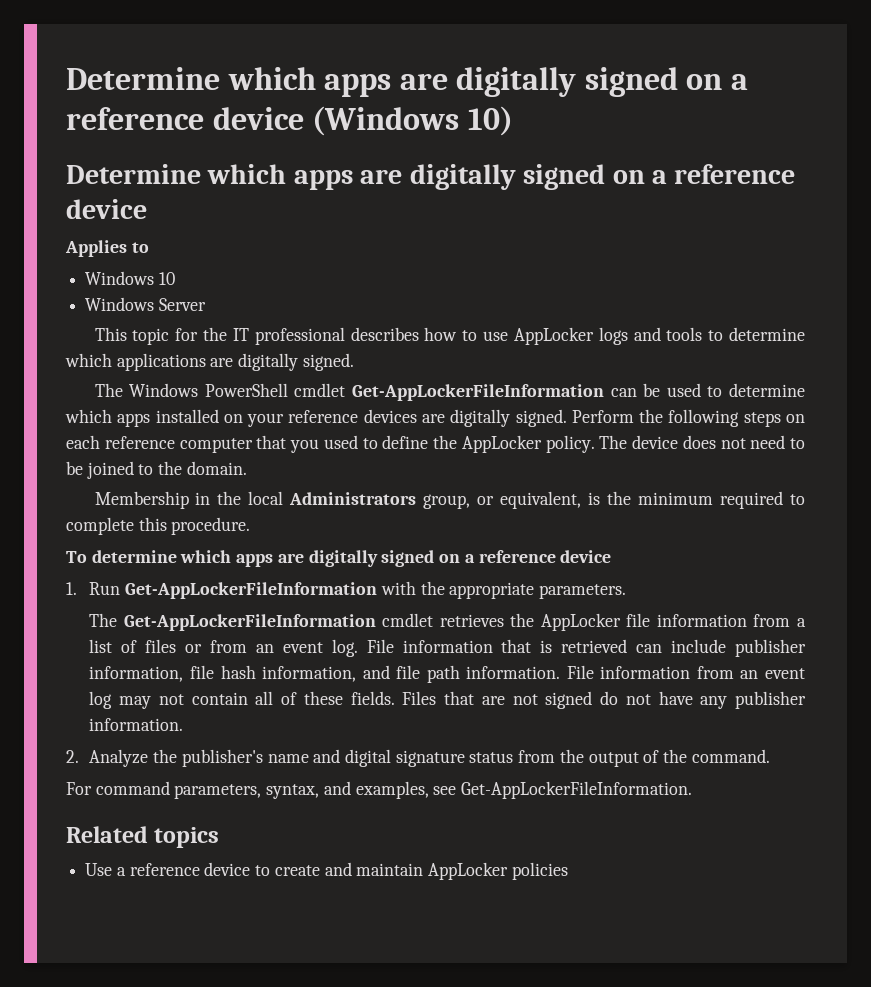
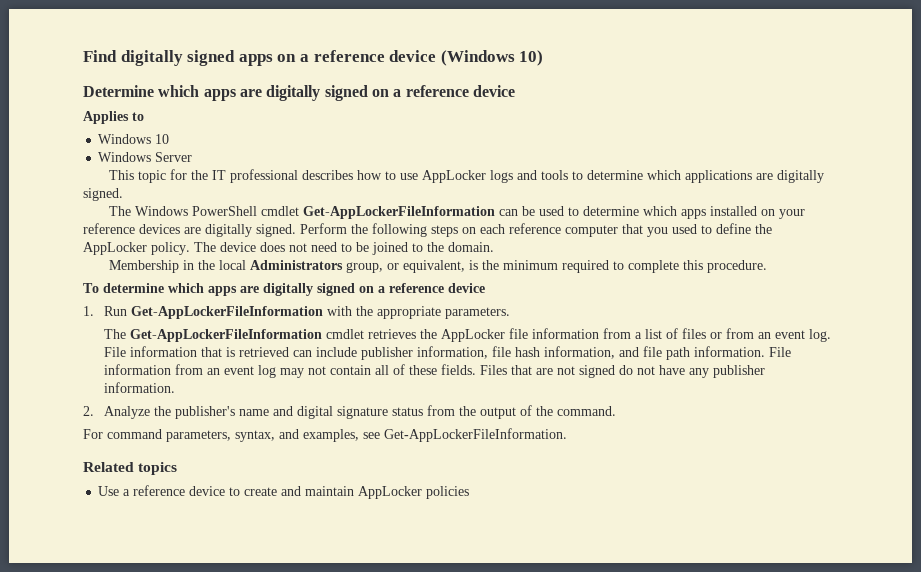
[66,67,678,97] Determine which apps are digitally signed -> [83,50,273,66] Find digitally signed apps

